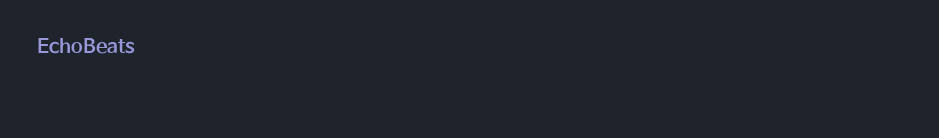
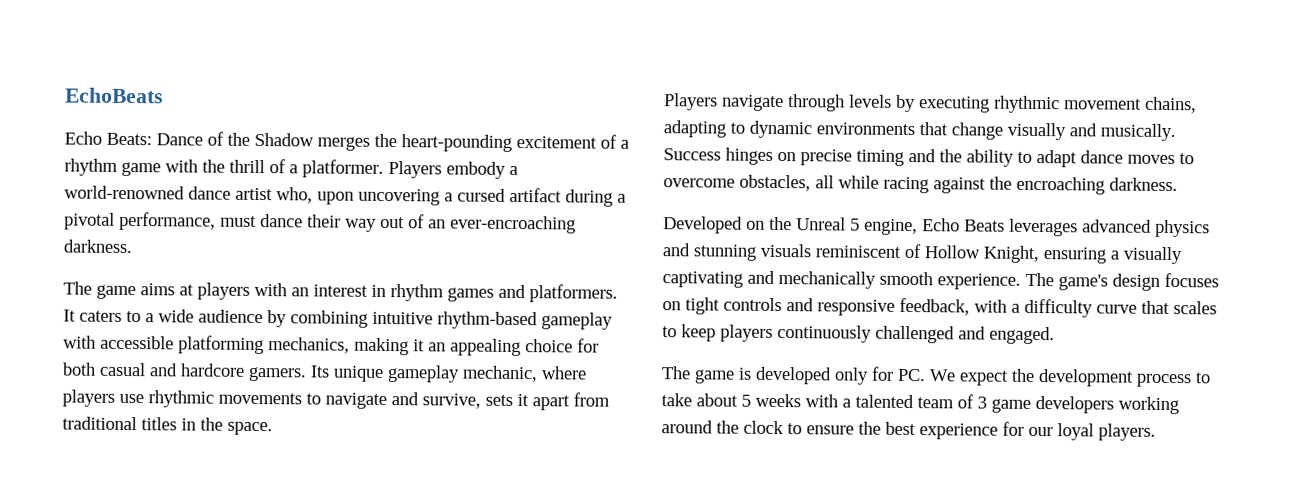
(135, 46) none -> [64,131,629,152] [64,158,518,179] [64,185,626,207] [64,211,576,234] [63,239,133,254] [63,281,618,303] [63,309,613,330] [63,335,599,357] [62,362,587,383] [62,389,610,411] [62,416,273,436] [664,93,1197,114] [663,120,1176,142] [663,147,1194,168] [663,174,1178,195] [663,216,1210,238] [662,243,1182,265] [662,270,1219,291] [662,297,1217,318] [662,324,1055,345] [661,366,1211,388] [661,393,1179,415] [661,420,1156,441] // Echo Beats: Dance of the Shadow merges the heart-pounding excitement of a rhythm game with the thrill of a platformer. Players embody a world-renowned dance artist who, upon uncovering a cursed artifact during a pivotal performance, must dance their way out of an ever-encroaching darkness. // The game aims at players with an interest in rhythm games and platformers. It caters to a wide audience by combining intuitive rhythm-based gameplay with accessible platforming mechanics, making it an appealing choice for both casual and hardcore gamers. Its unique gameplay mechanic, where players use rhythmic movements to navigate and survive, sets it apart from traditional titles in the space. // Players navigate through levels by executing rhythmic movement chains, adapting to dynamic environments that change visually and musically. Success hinges on precise timing and the ability to adapt dance moves to overcome obstacles, all while racing against the encroaching darkness. // Developed on the Unreal 5 engine, Echo Beats leverages advanced physics and stunning visuals reminiscent of Hollow Knight, ensuring a visually captivating and mechanically smooth experience. The game's design focuses on tight controls and responsive feedback, with a difficulty curve that scales to keep players continuously challenged and engaged. // The game is developed only for PC. We expect the development process to take about 5 weeks with a talented team of 3 game developers working around the clock to ensure the best experience for our loyal players.

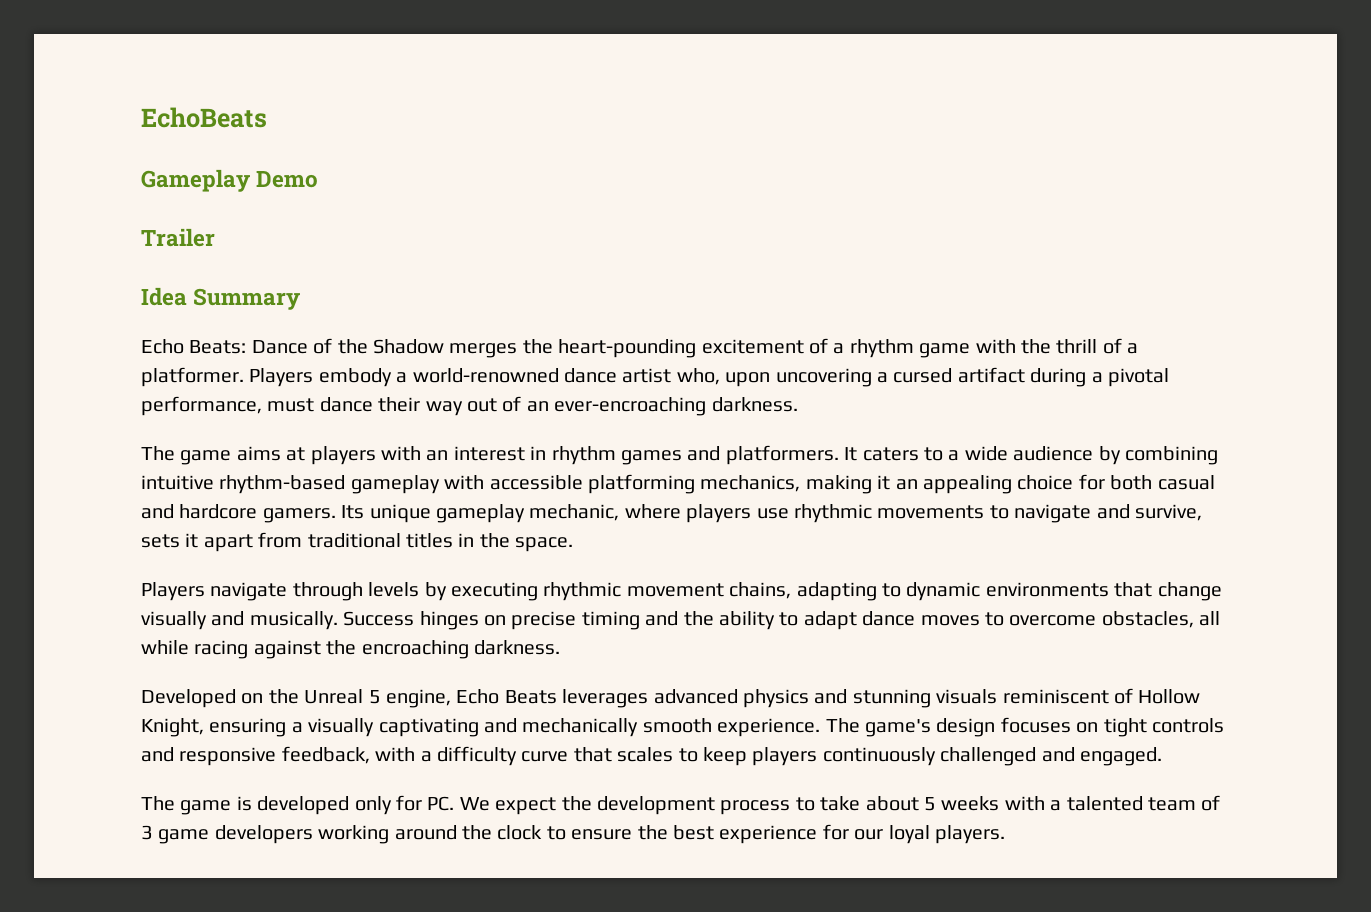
(163, 95) none -> [141,169,319,192] [141,228,215,247] [141,287,301,310] // Gameplay Demo // Trailer // Idea Summary

